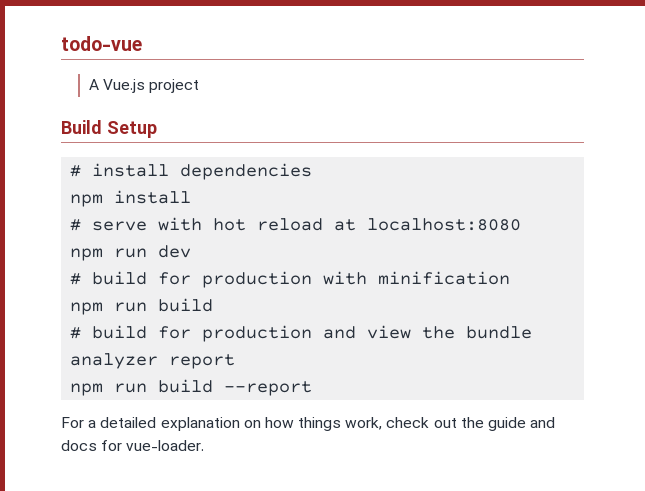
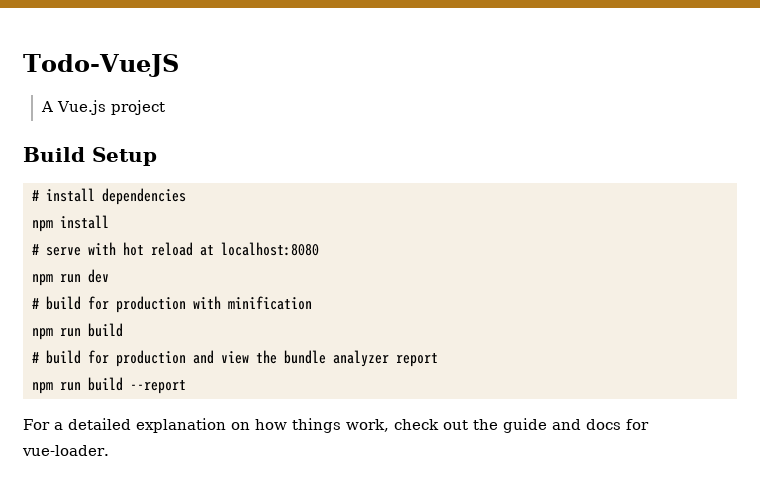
[61,36,142,51] todo-vue -> [23,54,179,77] Todo-VueJS

